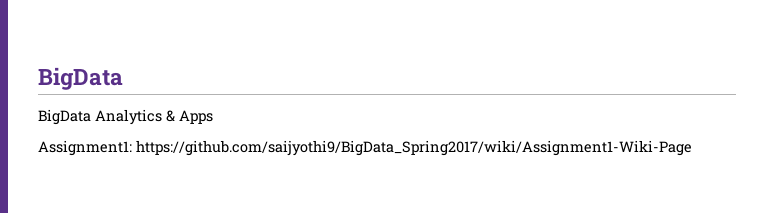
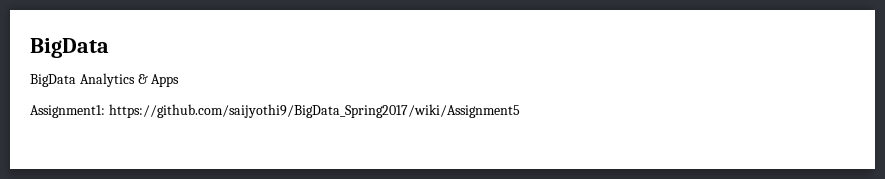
[136,140,692,156] https://github.com/saijyothi9/BigData_Spring2017/wiki/Assignment1-Wiki-Page -> [108,104,520,118] https://github.com/saijyothi9/BigData_Spring2017/wiki/Assignment5

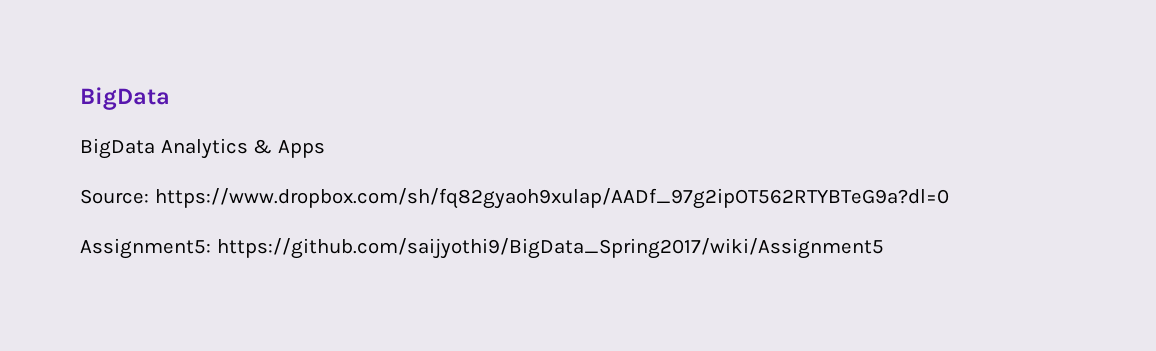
[30,105,105,118] Assignment1: -> [80,188,949,209] [80,238,211,259] Source: https://www.dropbox.com/sh/fq82gyaoh9xulap/AADf_97g2ipOT562RTYBTeG9a?dl=0 // Assignment5:

